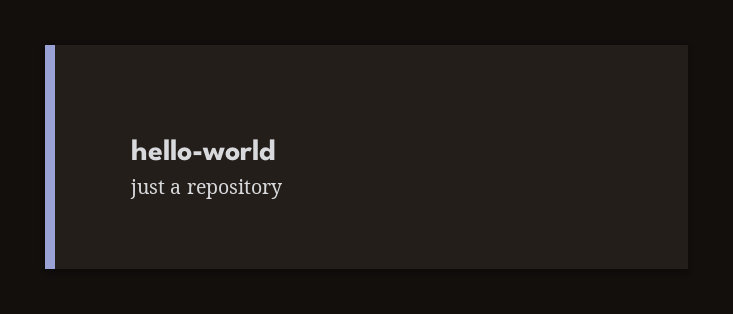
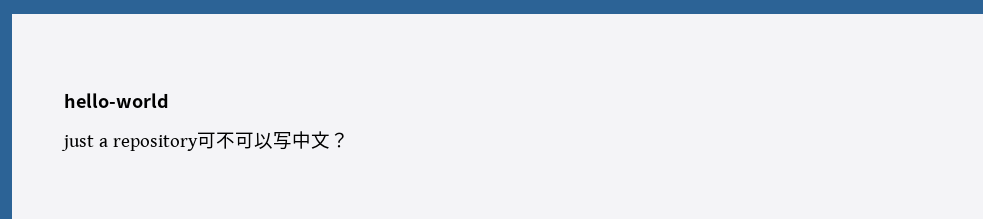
(283, 189) none -> [196,131,349,150] 可不可以写中文？

